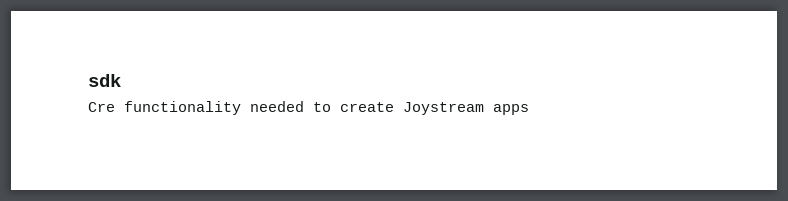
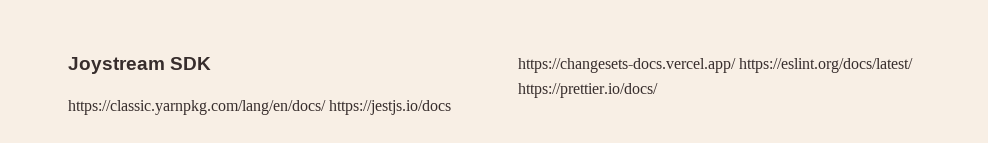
[88,74,121,87] [88,101,529,115] sdk // Cre functionality needed to create Joystream apps -> [68,57,212,74] [68,100,452,115] [518,58,914,73] [518,83,658,98] Joystream SDK // https://classic.yarnpkg.com/lang/en/docs/ https://jestjs.io/docs https://changesets-docs.vercel.app/ https://eslint.org/docs/latest/ https://prettier.io/docs/

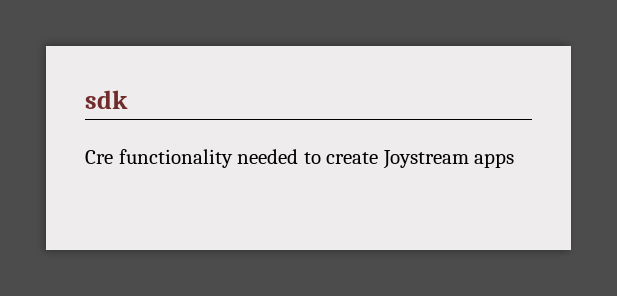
[68,57,212,74] [68,100,452,115] [518,58,914,73] [518,83,658,98] Joystream SDK // https://classic.yarnpkg.com/lang/en/docs/ https://jestjs.io/docs https://changesets-docs.vercel.app/ https://eslint.org/docs/latest/ https://prettier.io/docs/ -> [85,90,128,109] [85,149,515,169] sdk // Cre functionality needed to create Joystream apps

